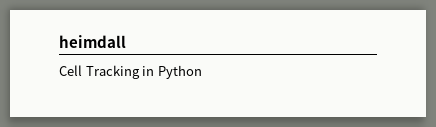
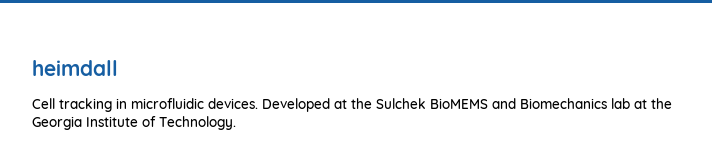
[85,65,202,79] Tracking in Python -> [59,98,672,112] [32,116,236,130] tracking in microfluidic devices. Developed at the Sulchek BioMEMS and Biomechanics lab at the Georgia Institute of Technology.

